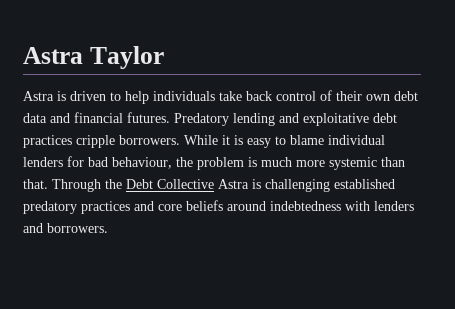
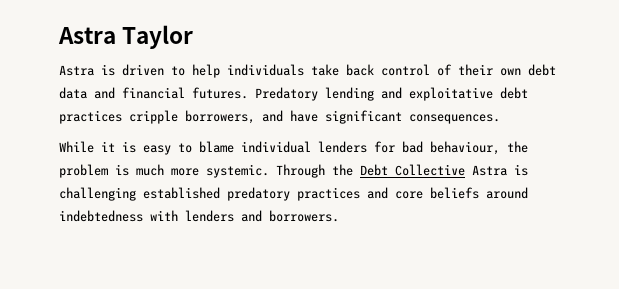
[119,135,180,145] borrowers. -> [185,110,500,124] borrowers, and have significant consequences. //
[329,157,405,170] [23,179,48,189] systemic than that. -> [206,164,269,178] systemic.

